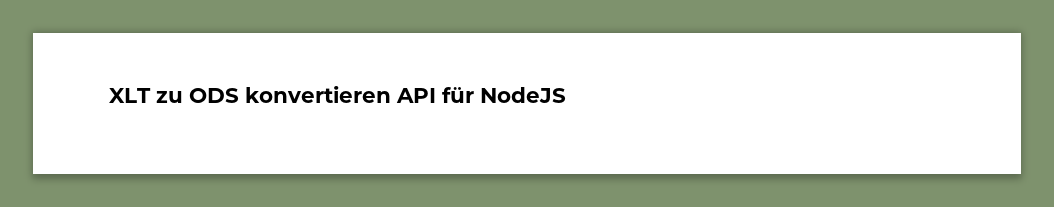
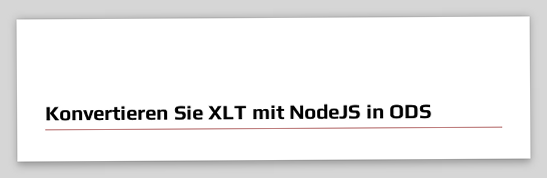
[109,86,566,103] XLT zu ODS konvertieren API für NodeJS -> [45,103,433,122] Konvertieren Sie XLT mit NodeJS in ODS

